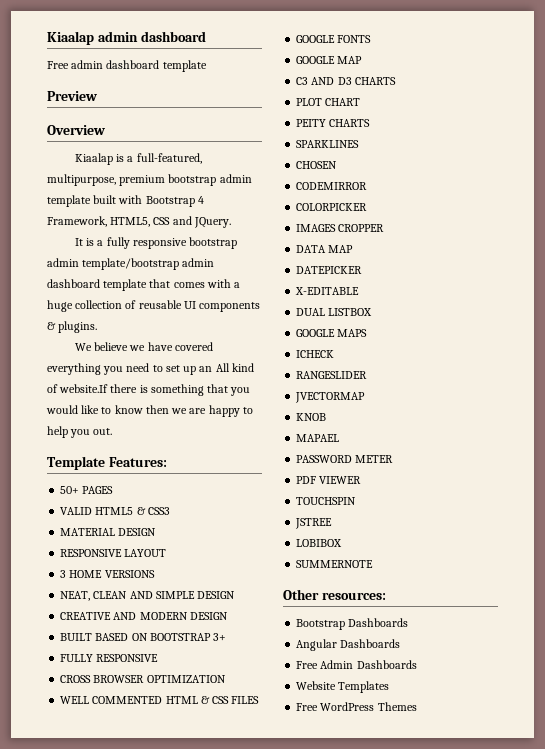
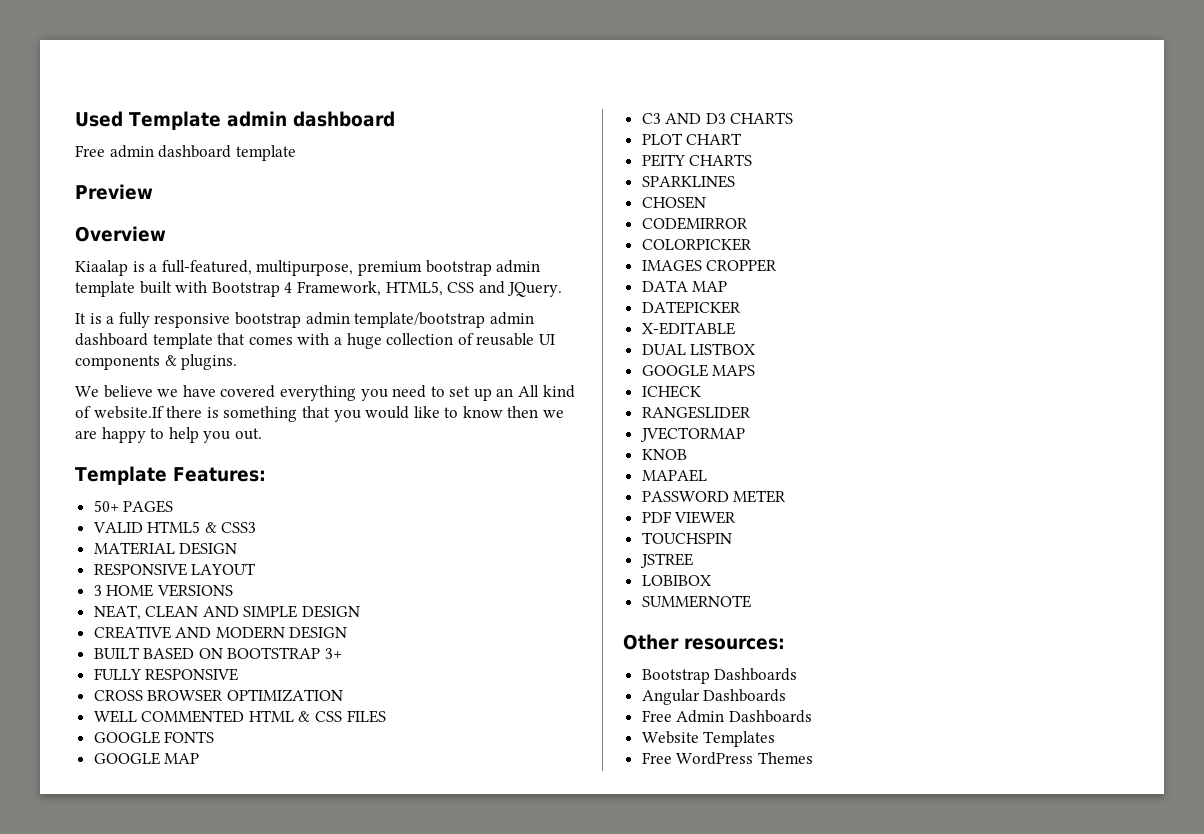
[47,31,94,45] Kiaalap -> [75,111,221,130] Used Template

